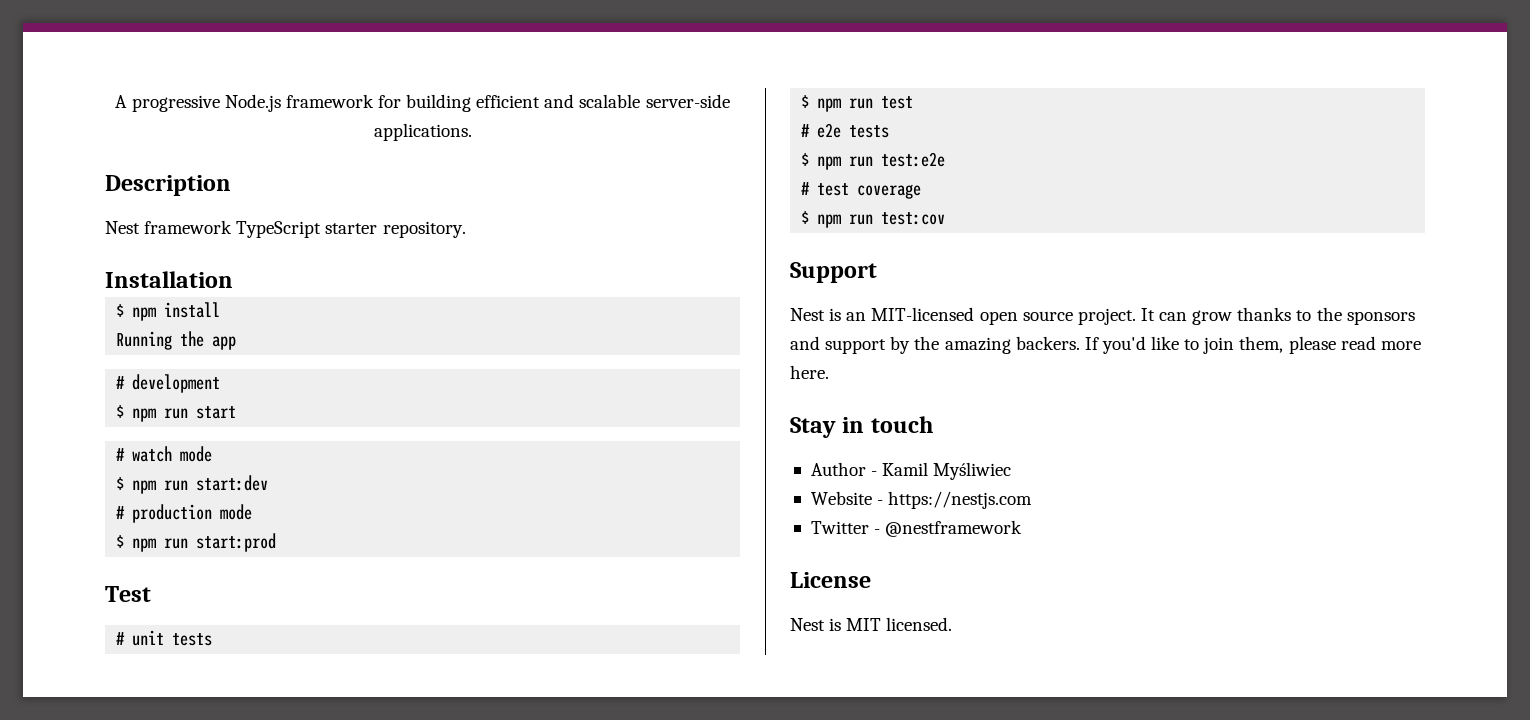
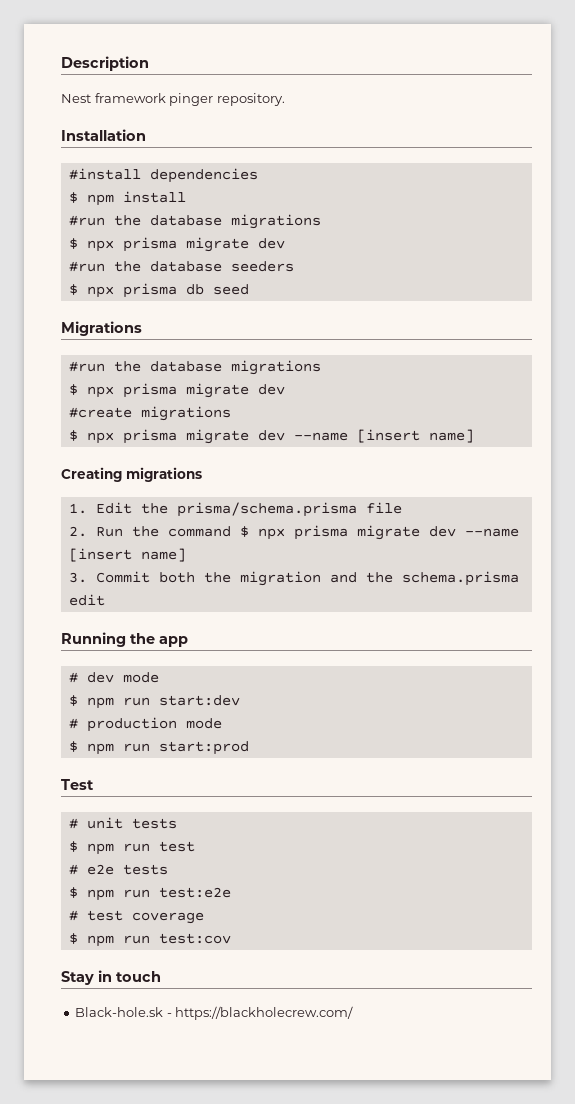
[115,94,730,112] [373,123,472,141] A progressive Node.js framework for building efficient and scalable server-side applications. // -> (61, 63) none
[236,221,378,238] TypeScript starter -> [169,93,214,106] pinger
(233, 279) none -> [68,168,258,183] // #install dependencies
[116,331,237,350] [116,374,221,393] [116,405,237,422] [116,446,173,462] Running the app // # development // $ npm run start // # watch -> [68,214,321,229] [68,237,285,252] [68,261,294,272] [68,283,249,298] [61,321,142,336] [68,360,321,375] [68,383,285,398] [68,406,231,421] [68,429,474,444] [61,467,202,482] [68,502,402,517] [68,525,519,540] [68,548,186,562] [68,571,519,586] [68,594,105,606] [61,632,188,647] [68,672,114,683] #run the database migrations // $ npx prisma migrate dev // #run the database seeders // $ npx prisma db seed // Migrations // #run the database migrations // $ npx prisma migrate dev // #create migrations // $ npx prisma migrate dev --name [insert name] // Creating migrations // 1. Edit the prisma/schema.prisma file // 2. Run the command $ npx prisma migrate dev --name [insert name] // 3. Commit both the migration and the schema.prisma edit // Running the app // # dev
[790,262,877,283] [790,307,1415,325] [790,336,1421,354] [790,365,829,379] [790,416,933,438] [810,462,1012,480] [810,491,1033,509] [810,520,1023,537] [790,572,871,588] [790,617,953,631] Support // Nest is an MIT-licensed open source project. It can grow thanks to the sponsors and support by the amazing backers. If you'd like to join them, please read more here. // Stay in touch // Author - Kamil Myśliwiec // Website - https://nestjs.com // Twitter - @nestframework // License // Nest is MIT licensed. -> [61,970,161,985] [75,1006,354,1020] Stay in touch // Black-hole.sk - https://blackholecrew.com/

